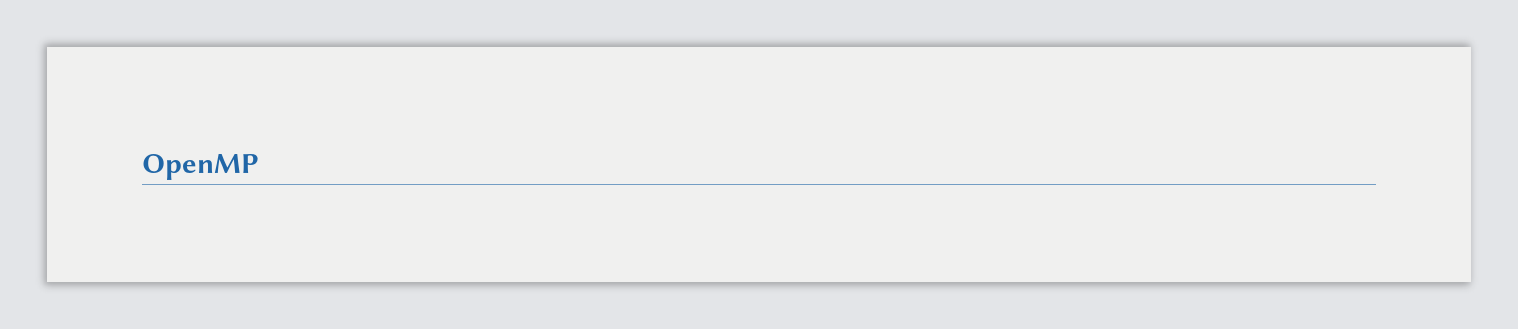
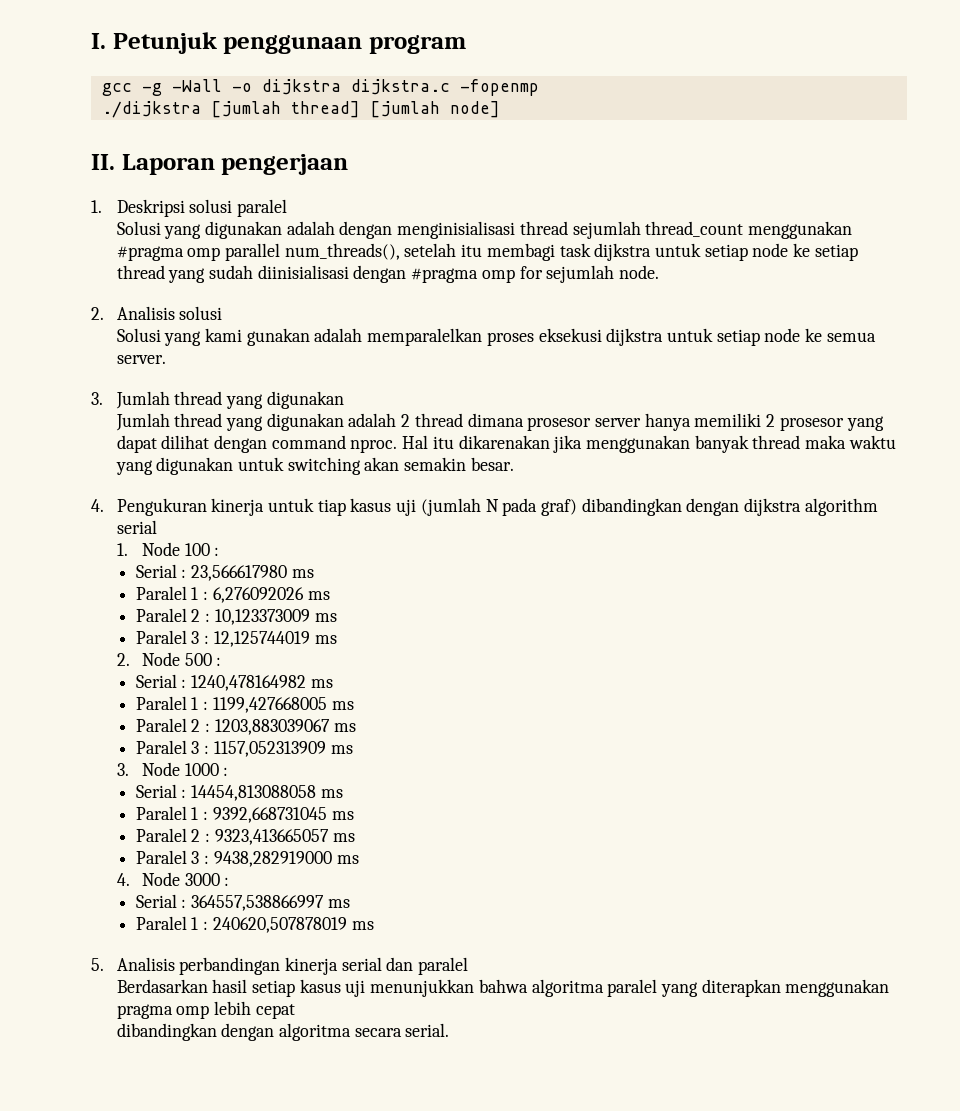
[142,154,258,180] OpenMP -> [91,32,466,54] [101,79,539,96] [101,101,500,118] [91,154,349,175] [91,199,287,217] [116,221,853,239] [116,243,858,261] [116,265,660,283] [91,306,223,320] [116,328,876,346] [116,355,166,364] [91,391,344,409] [115,413,884,431] [116,435,896,453] [115,457,514,475] [91,498,878,516] [116,520,157,534] [116,542,220,556] [135,564,314,581] [135,586,330,603] [135,608,337,625] [135,630,337,647] [116,652,222,666] [135,674,333,691] [135,696,354,713] [135,718,356,735] [135,740,353,757] [116,762,229,776] [135,784,343,801] [135,806,354,823] [135,828,355,845] [135,850,359,867] [116,872,230,886] [135,894,350,911] [135,916,374,933] [91,957,469,975] [116,979,890,997] [116,1001,295,1019] [116,1023,450,1041] I. Petunjuk penggunaan program // gcc -g -Wall -o dijkstra dijkstra.c -fopenmp // ./dijkstra [jumlah thread] [jumlah node] // II. Laporan pengerjaan // 1. Deskripsi solusi paralel // Solusi yang digunakan adalah dengan menginisialisasi thread sejumlah thread_count menggunakan #pragma omp parallel num_threads(), setelah itu membagi task dijkstra untuk setiap node ke setiap thread yang sudah diinisialisasi dengan #pragma omp for sejumlah node. // 2. Analisis solusi // Solusi yang kami gunakan adalah memparalelkan proses eksekusi dijkstra untuk setiap node ke semua server. // 3. Jumlah thread yang digunakan // Jumlah thread yang digunakan adalah 2 thread dimana prosesor server hanya memiliki 2 prosesor yang dapat dilihat dengan command nproc. Hal itu dikarenakan jika menggunakan banyak thread maka waktu yang digunakan untuk switching akan semakin besar. // 4. Pengukuran kinerja untuk tiap kasus uji (jumlah N pada graf) dibandingkan dengan dijkstra algorithm serial // 1. Node 100 : // Serial : 23,566617980 ms // Paralel 1 : 6,276092026 ms // Paralel 2 : 10,123373009 ms // Paralel 3 : 12,125744019 ms // 2. Node 500 : // Serial : 1240,478164982 ms // Paralel 1 : 1199,427668005 ms // Paralel 2 : 1203,883039067 ms // Paralel 3 : 1157,052313909 ms // 3. Node 1000 : // Serial : 14454,813088058 ms // Paralel 1 : 9392,668731045 ms // Paralel 2 : 9323,413665057 ms // Paralel 3 : 9438,282919000 ms // 4. Node 3000 : // Serial : 364557,538866997 ms // Paralel 1 : 240620,507878019 ms // 5. Analisis perbandingan kinerja serial dan paralel // Berdasarkan hasil setiap kasus uji menunjukkan bahwa algoritma paralel yang diterapkan menggunakan pragma omp lebih cepat // dibandingkan dengan algoritma secara serial.

